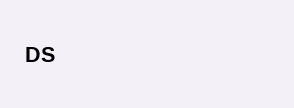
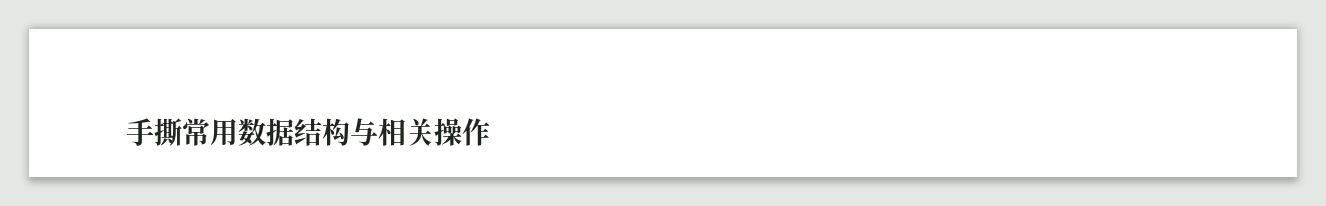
[25,47,55,62] DS -> [126,118,490,146] 手撕常用数据结构与相关操作

